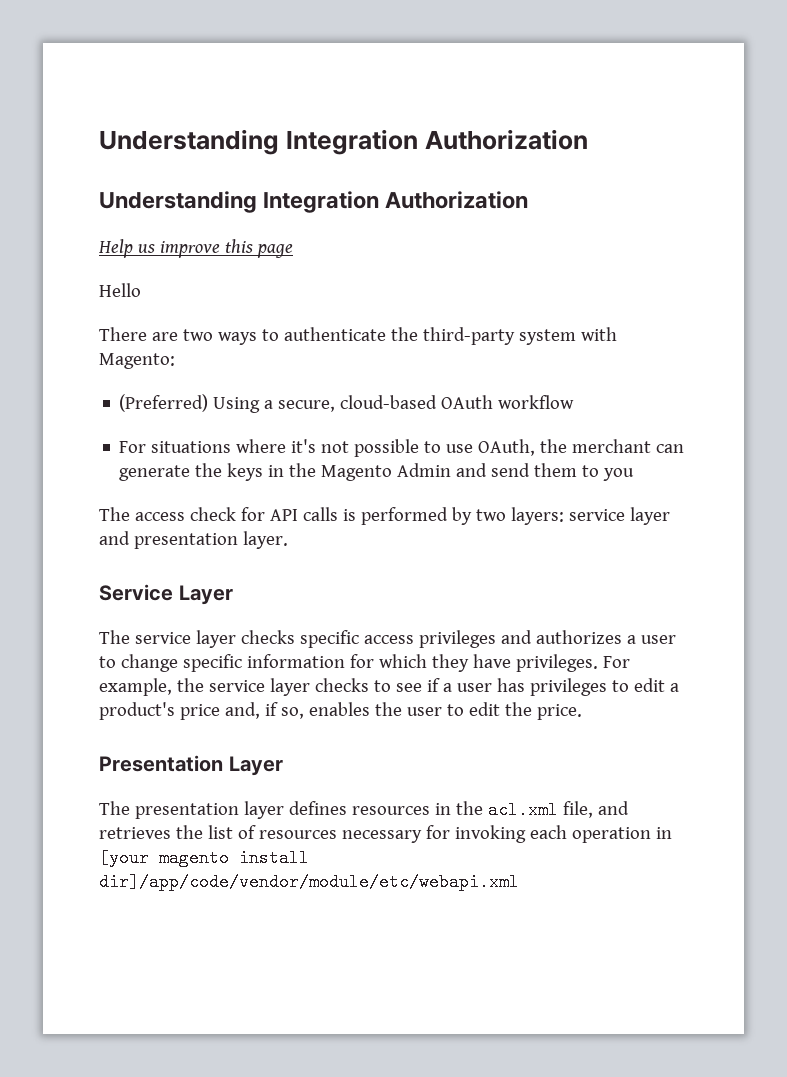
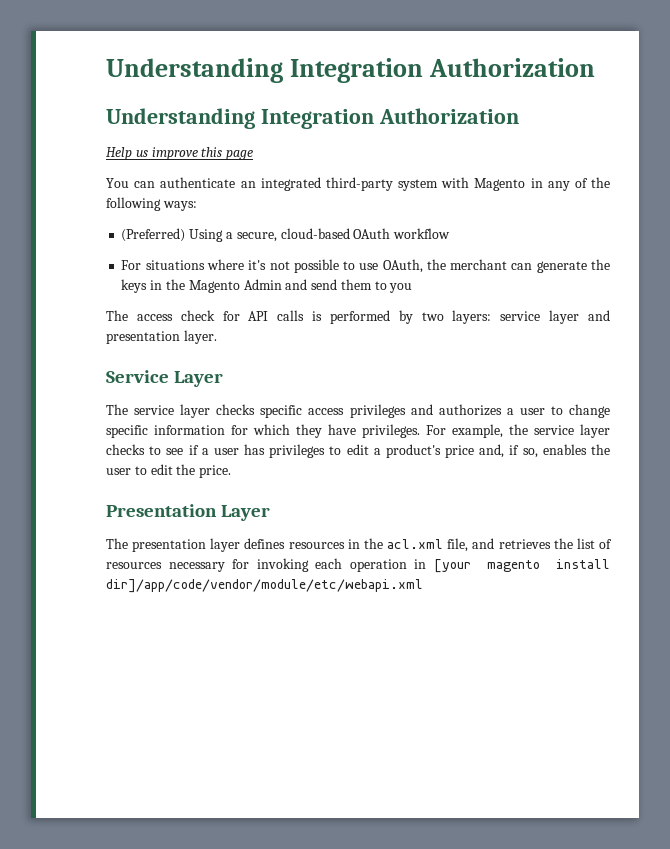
[99,283,141,297] [99,327,617,345] [99,353,175,369] Hello // There are two ways to authenticate the third-party system with Magento: -> [106,177,610,191] [106,197,197,211] You can authenticate an integrated third-party system with Magento in any of the following ways:

